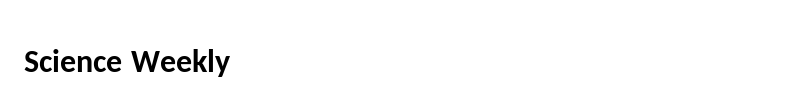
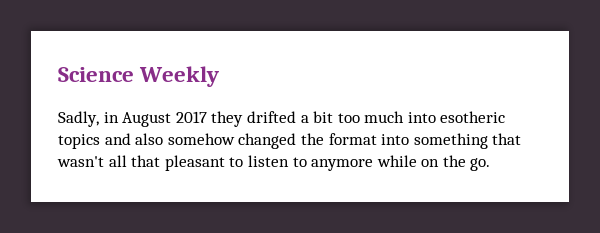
(230, 63) none -> [58,111,506,127] [58,133,522,149] [57,155,491,171] // Sadly, in August 2017 they drifted a bit too much into esotheric topics and also somehow changed the format into something that wasn't all that pleasant to listen to anymore while on the go.

